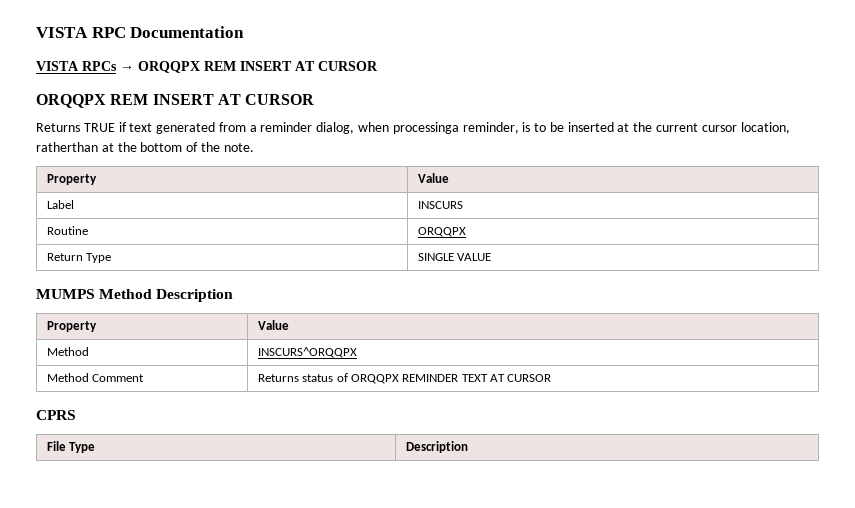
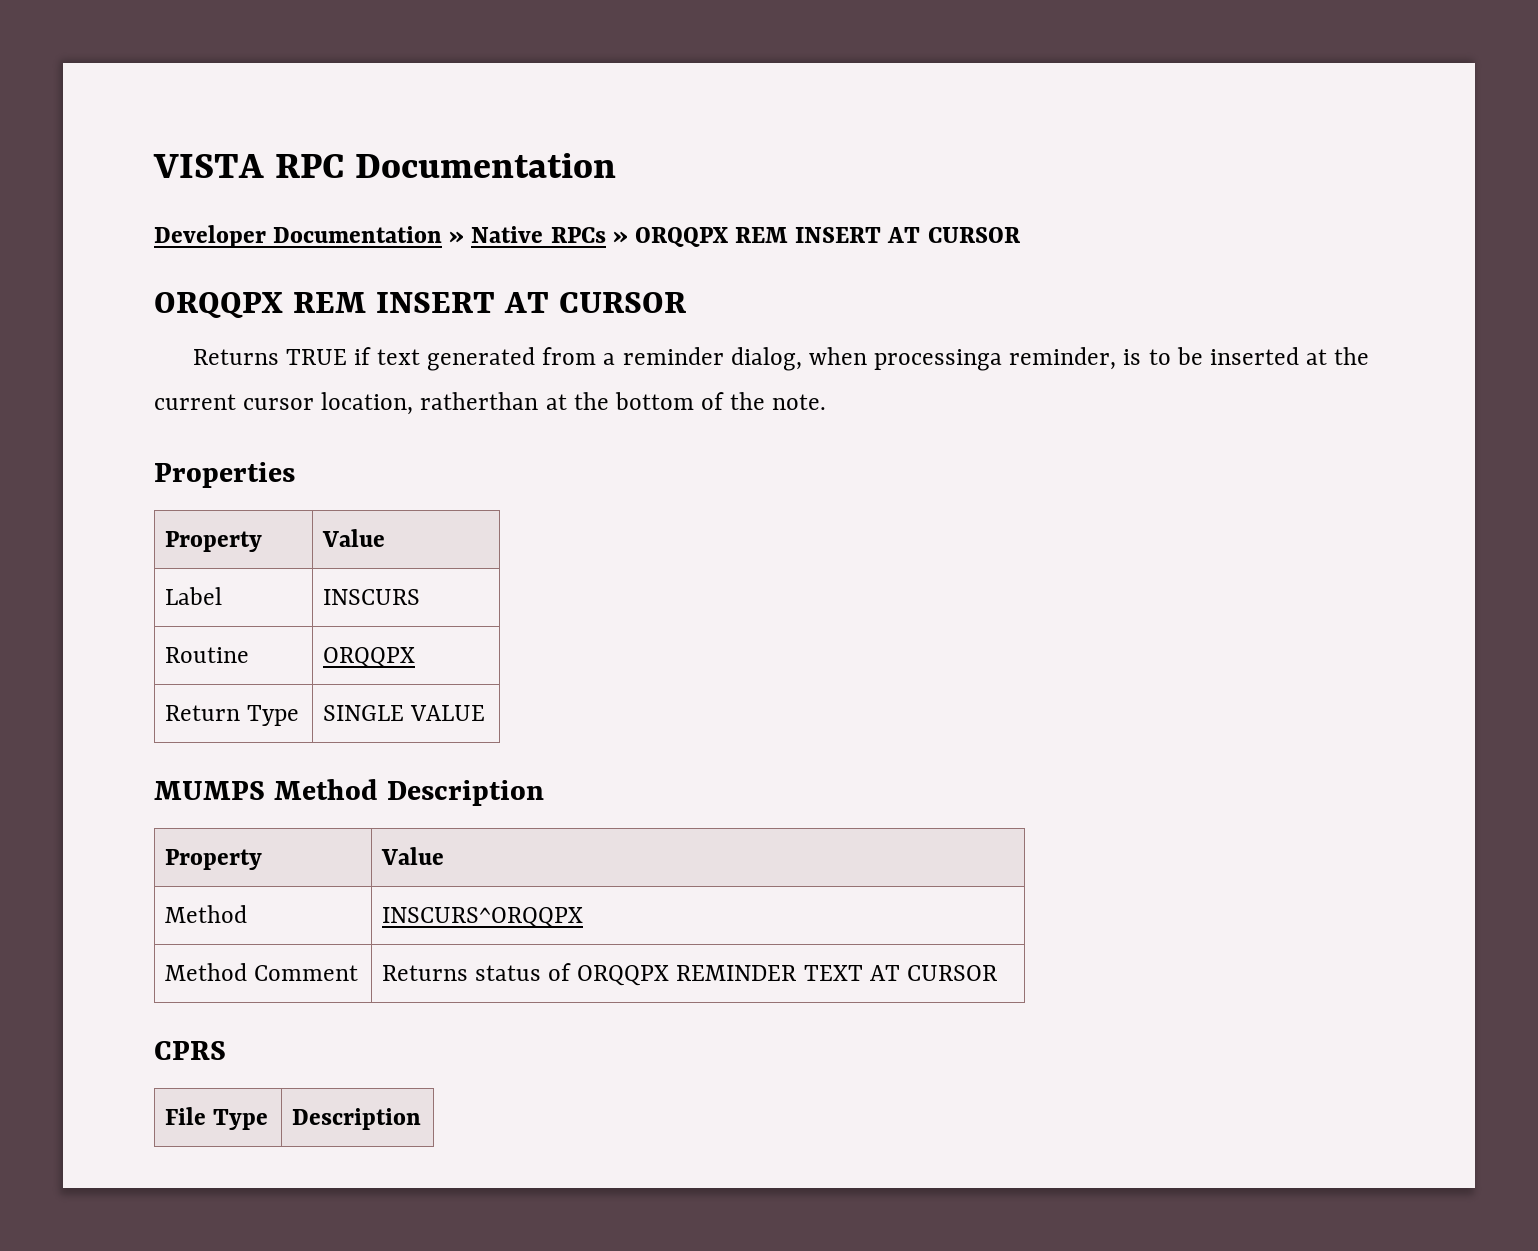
[36,61,134,71] VISTA RPCs → -> [154,225,628,248] Developer Documentation » Native RPCs »
(254, 147) none -> [154,462,295,488] // Properties

